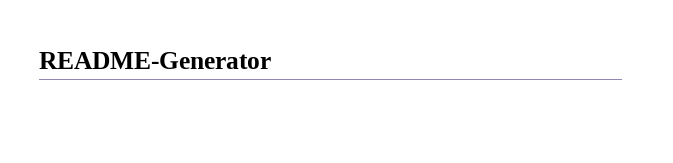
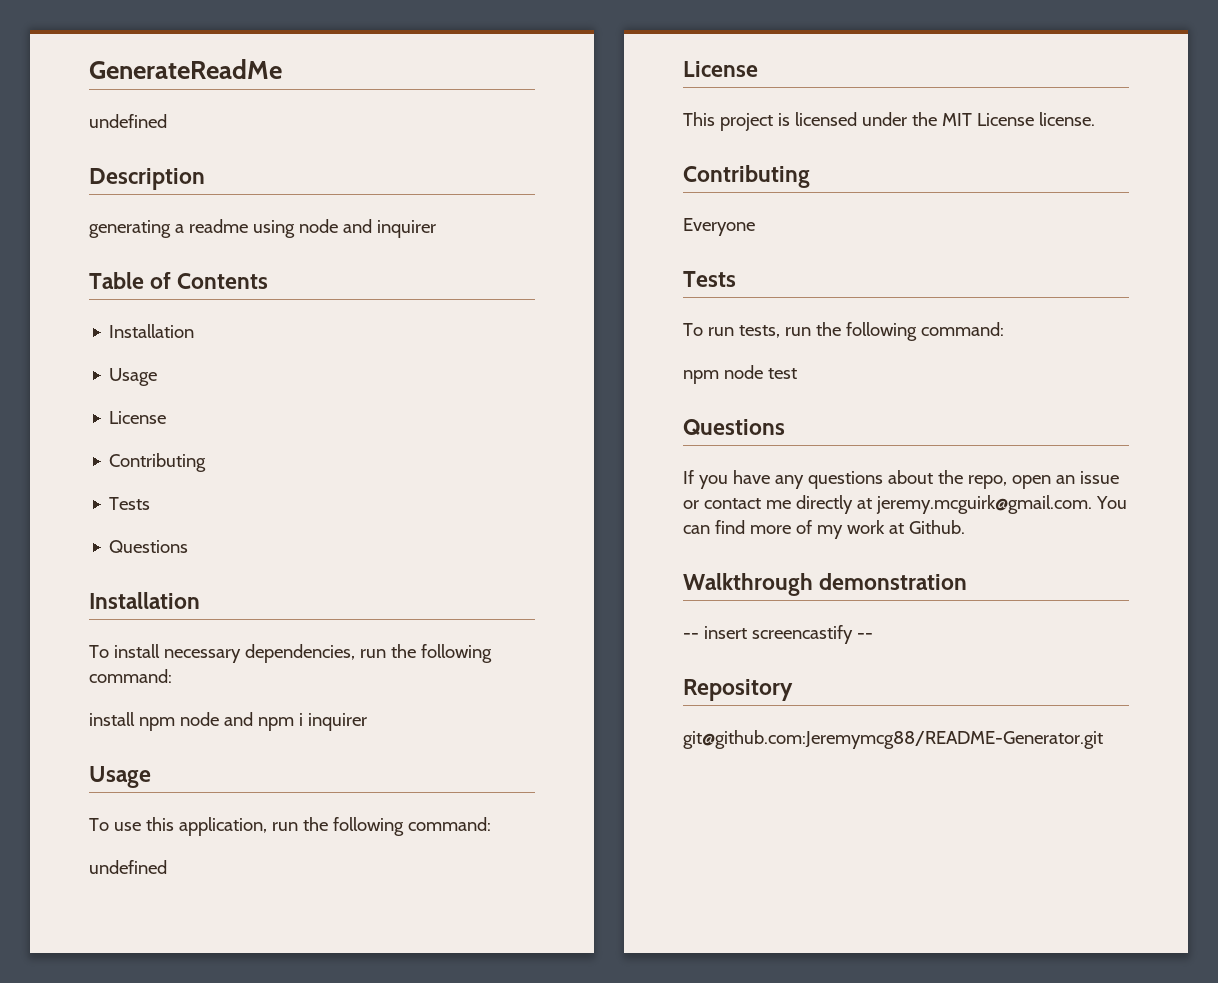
[39,52,271,69] README-Generator -> [89,59,282,79] [89,114,167,128] [89,168,205,190] [89,219,436,238] [89,272,269,289] [109,324,195,338] [109,368,158,386] [109,411,167,424] [109,453,207,472] [109,497,151,510] [109,540,189,553] [89,592,200,609] [89,644,492,663] [89,669,172,683] [89,712,367,731] [89,766,151,788] [89,817,491,836] [89,860,167,874] [683,61,758,77] [683,112,1095,131] [683,165,810,188] [683,218,755,236] [683,271,736,287] [683,322,1004,341] [683,365,797,384] [683,419,785,435] [683,470,1119,489] [683,495,1127,514] [683,520,965,539] [683,573,968,596] [683,625,873,644] [683,679,793,701] [683,730,1103,749] GenerateReadMe // undefined // Description // generating a readme using node and inquirer // Table of Contents // Installation // Usage // License // Contributing // Tests // Questions // Installation // To install necessary dependencies, run the following command: // install npm node and npm i inquirer // Usage // To use this application, run the following command: // undefined // License // This project is licensed under the MIT License license. // Contributing // Everyone // Tests // To run tests, run the following command: // npm node test // Questions // If you have any questions about the repo, open an issue or contact me directly at jeremy.mcguirk@gmail.com. You can find more of my work at Github. // Walkthrough demonstration // -- insert screencastify -- // Repository // git@github.com:Jeremymcg88/README-Generator.git

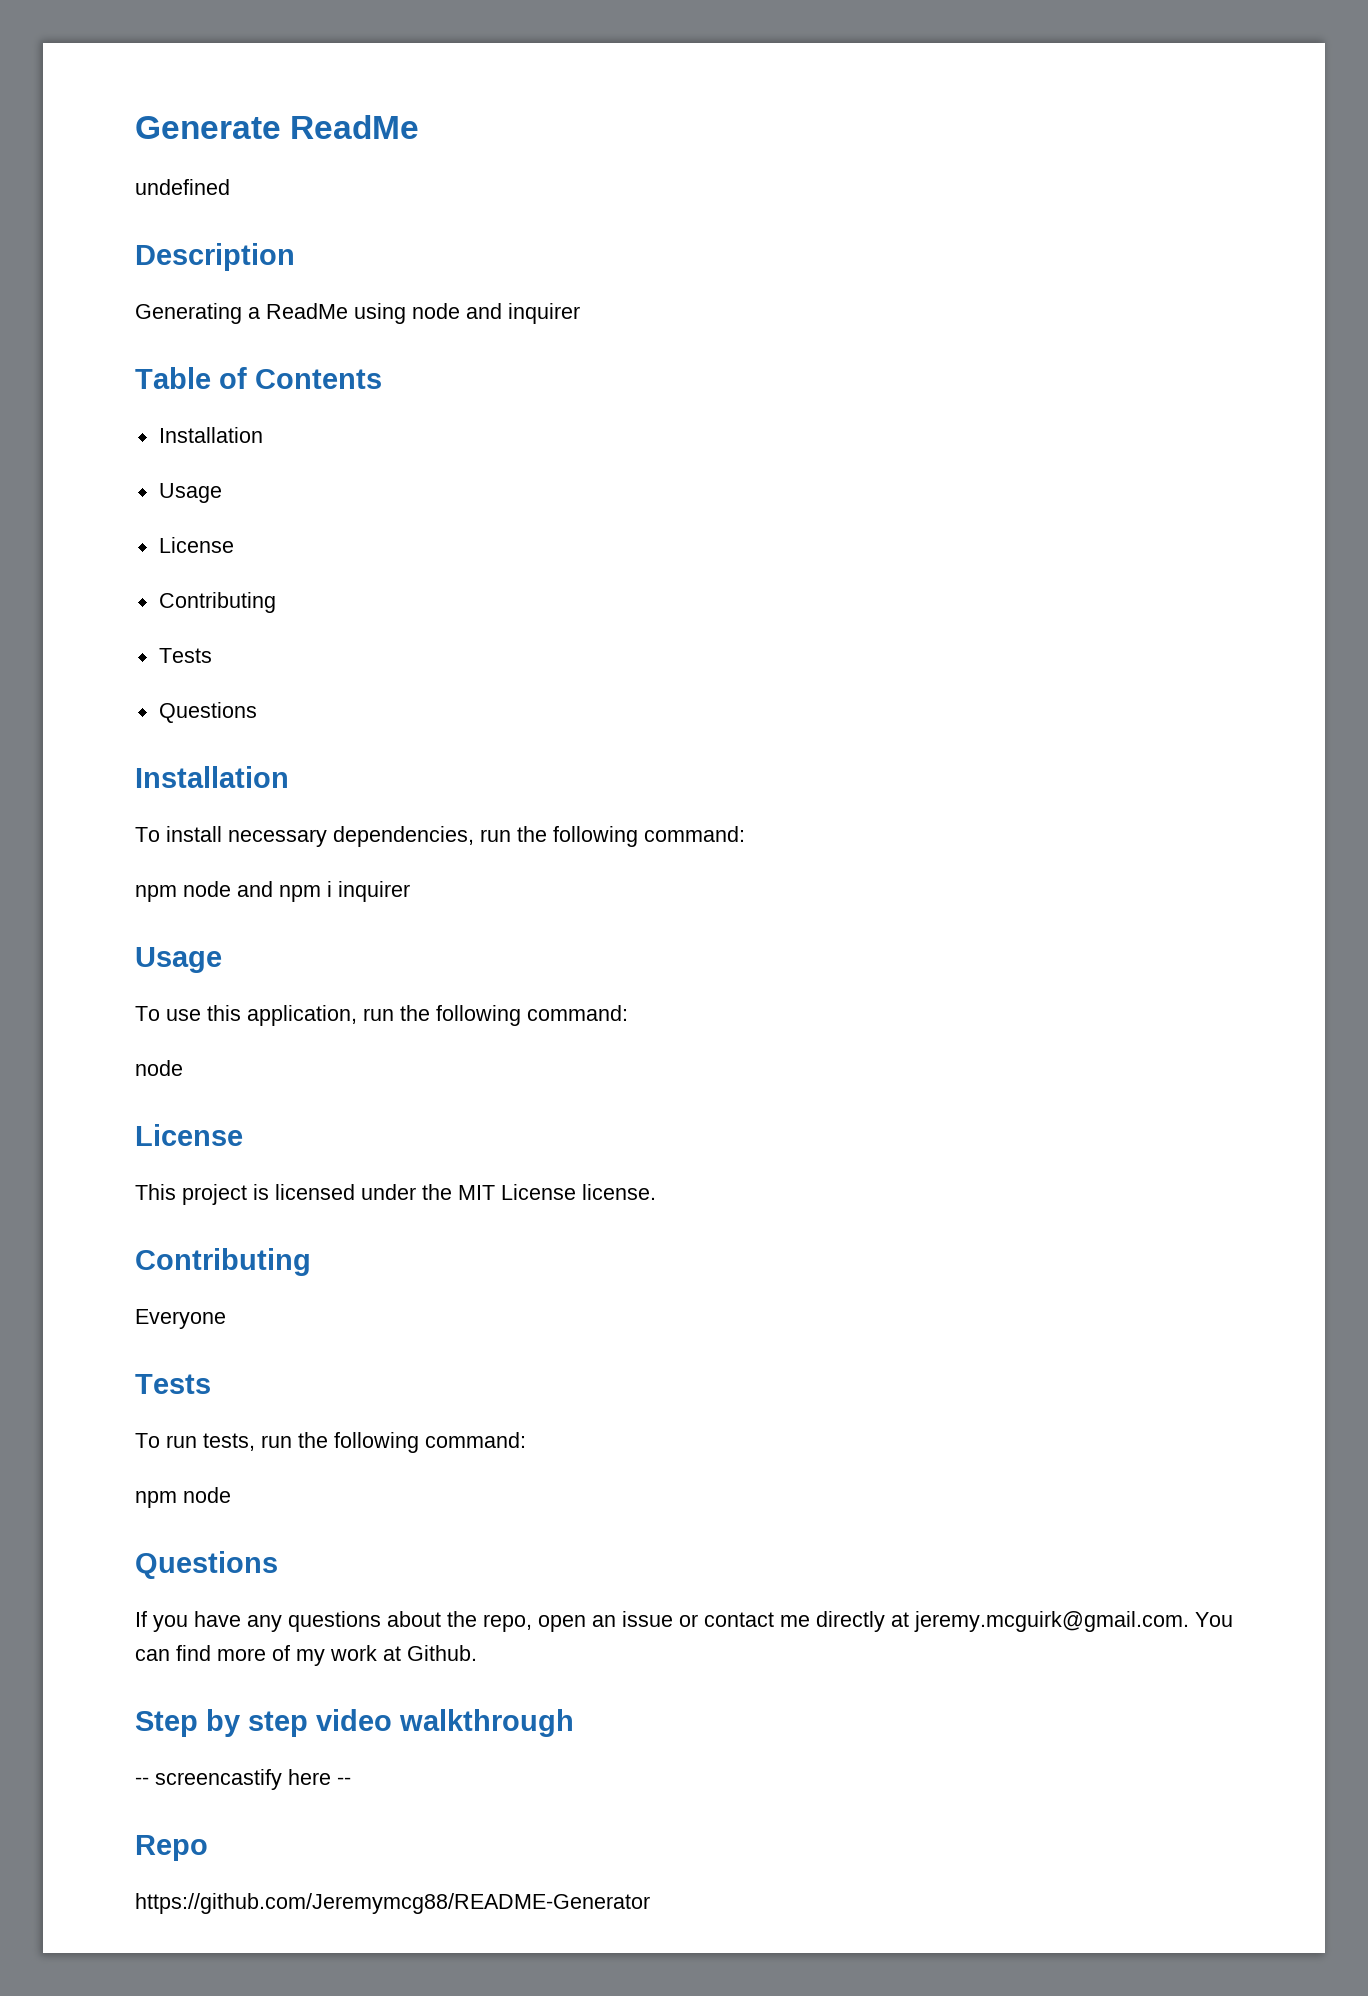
[89,59,282,79] GenerateReadMe -> [135,115,420,139] Generate ReadMe
[89,219,248,238] generating a readme -> [135,303,348,324] Generating a ReadMe
[89,712,135,726] install -> (745, 834) none
[89,860,167,874] undefined -> [135,1060,183,1076] node
[767,368,797,379] test -> (231, 1495) none
[683,573,968,596] [683,625,853,644] Walkthrough demonstration // -- insert screencastify -> [135,1709,574,1737] [135,1769,331,1790] Step by step video walkthrough // -- screencastify here
[683,679,793,701] [683,730,1103,749] Repository // git@github.com:Jeremymcg88/README-Generator.git -> [135,1835,208,1861] [135,1893,650,1914] Repo // https://github.com/Jeremymcg88/README-Generator

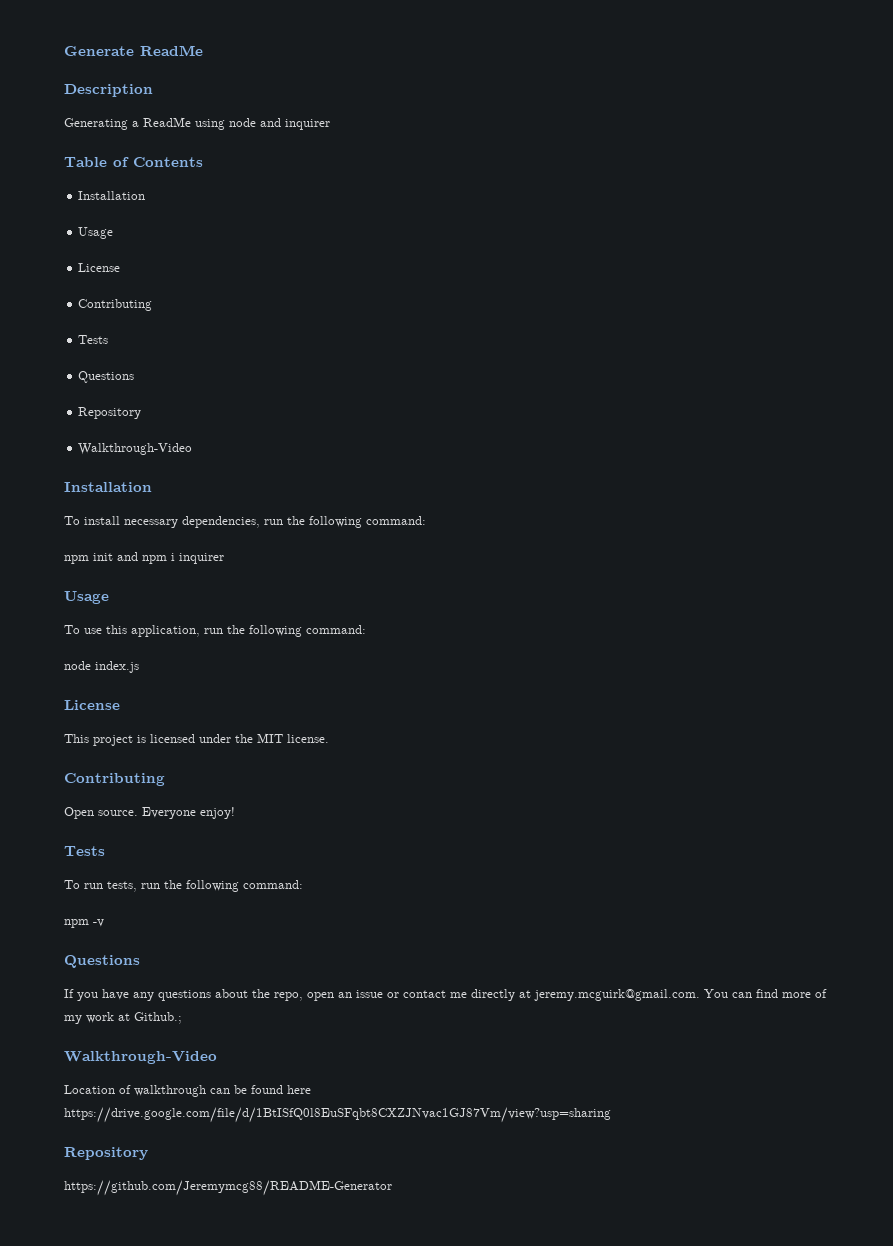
[135,179,230,195] // undefined -> (203, 50) none
(257, 712) none -> [78,407,142,419] [78,443,193,455] // Repository // Walkthrough-Video
[183,881,231,897] node -> [93,553,113,561] init
(183, 1068) none -> [95,661,139,673] index.js
[501,1184,576,1200] License -> (283, 738) none
(311, 1262) none -> [64,807,138,819] Open source.
(226, 1319) none -> [200,807,235,819] enjoy!
[183,1487,231,1503] node -> [93,919,104,927] -v
[407,1645,477,1661] [135,1709,574,1737] [135,1769,351,1790] [135,1835,208,1861] Github. // Step by step video walkthrough // -- screencastify here -- // Repo -> [134,1012,182,1024] [64,1051,217,1064] [64,1085,311,1097] [64,1107,611,1123] [64,1147,148,1160] Github.; // Walkthrough-Video // Location of walkthrough can be found here https://drive.google.com/file/d/1BtISfQ0l8EuSFqbt8CXZJNvac1GJ87Vm/view?usp=sharing // Repository

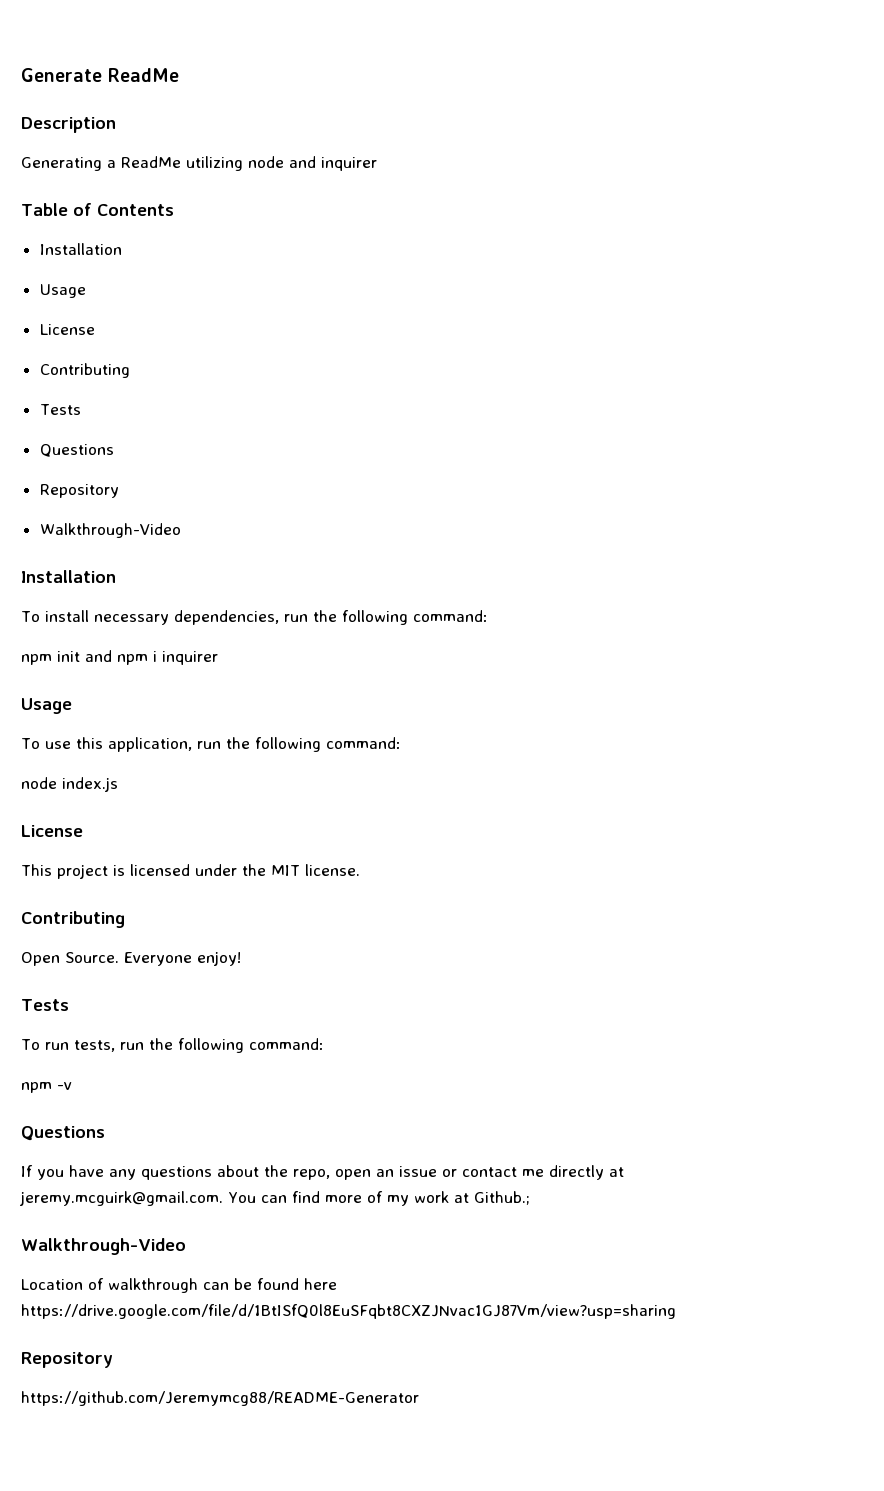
[195,119,225,130] using -> [186,156,243,171] utilizing
[98,810,138,816] source. -> [65,952,119,963] Source.

